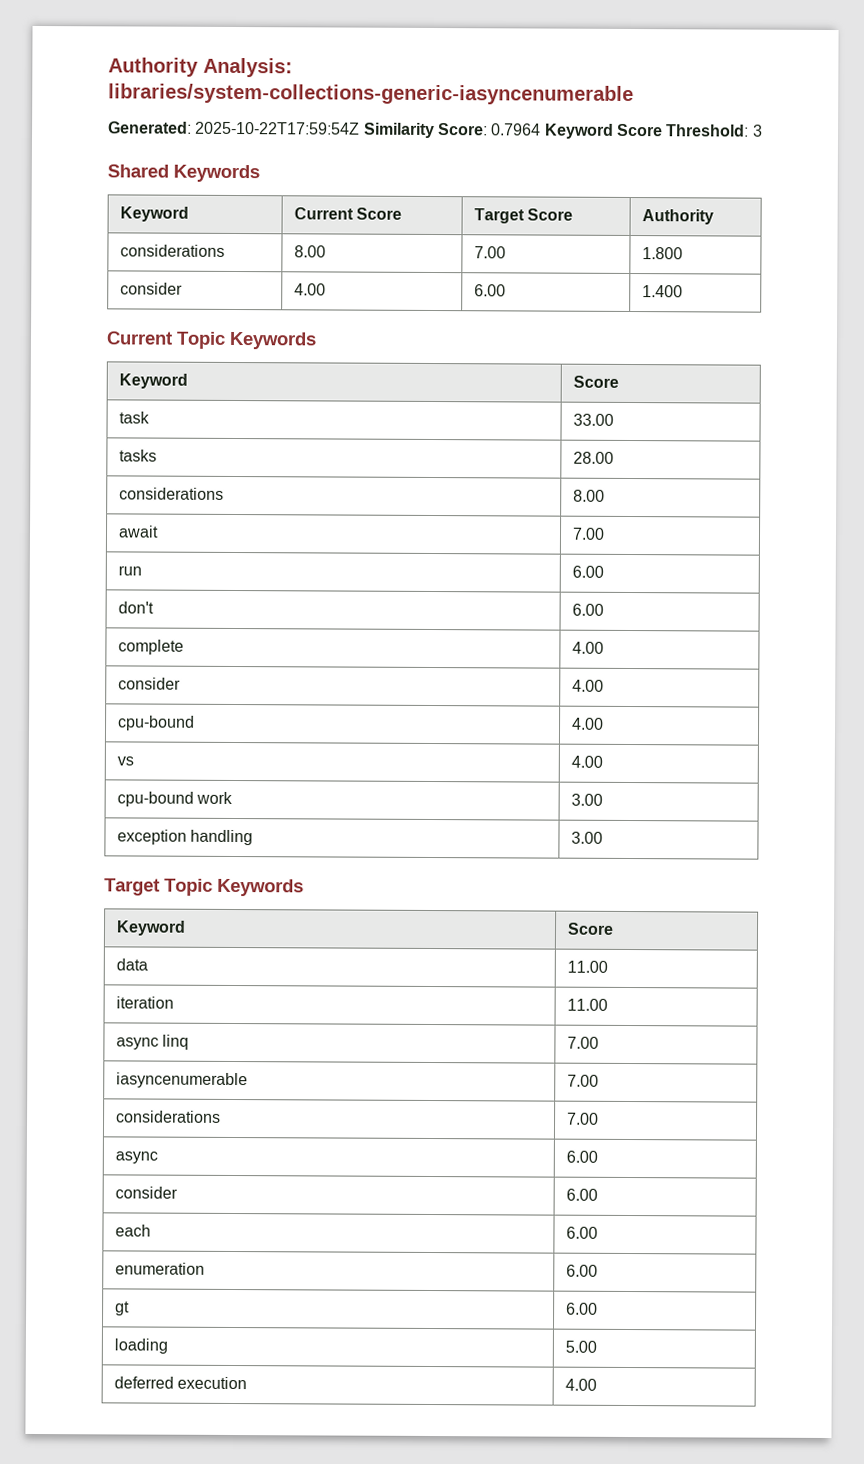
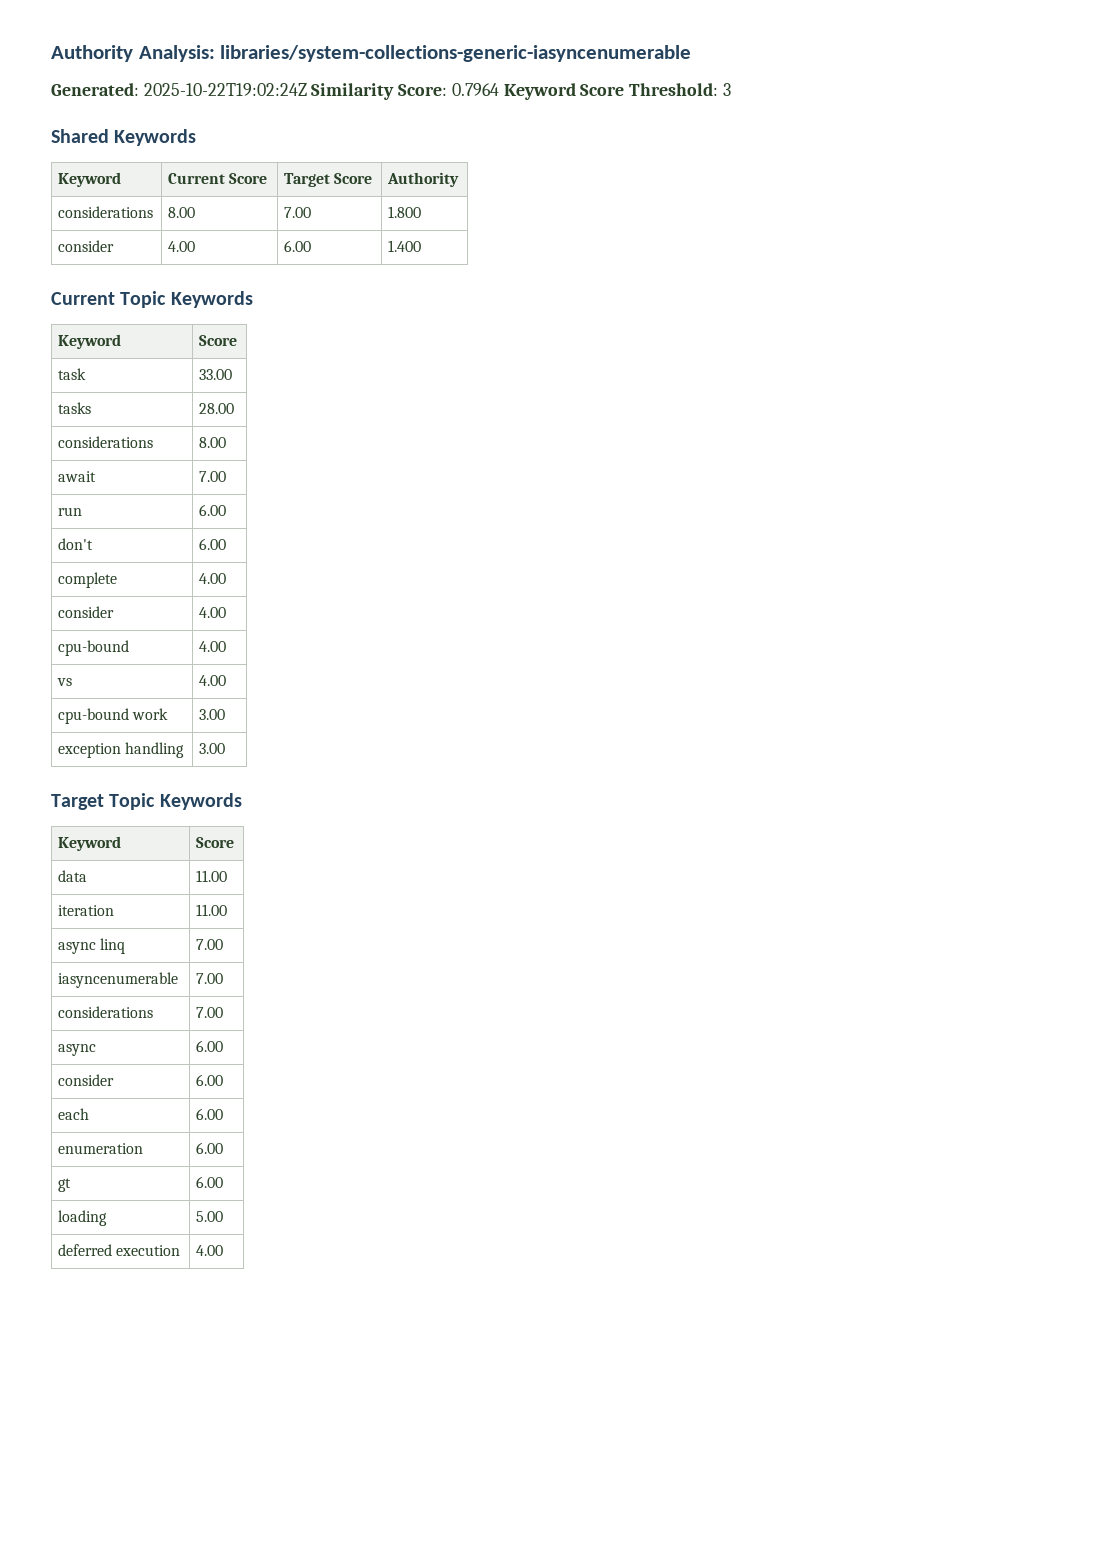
[195,121,361,135] 2025-10-22T17:59:54Z -> [143,83,307,96] 2025-10-22T19:02:24Z

